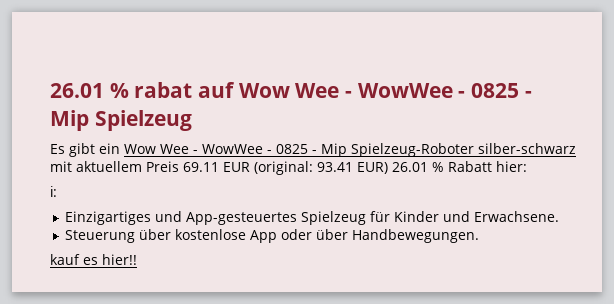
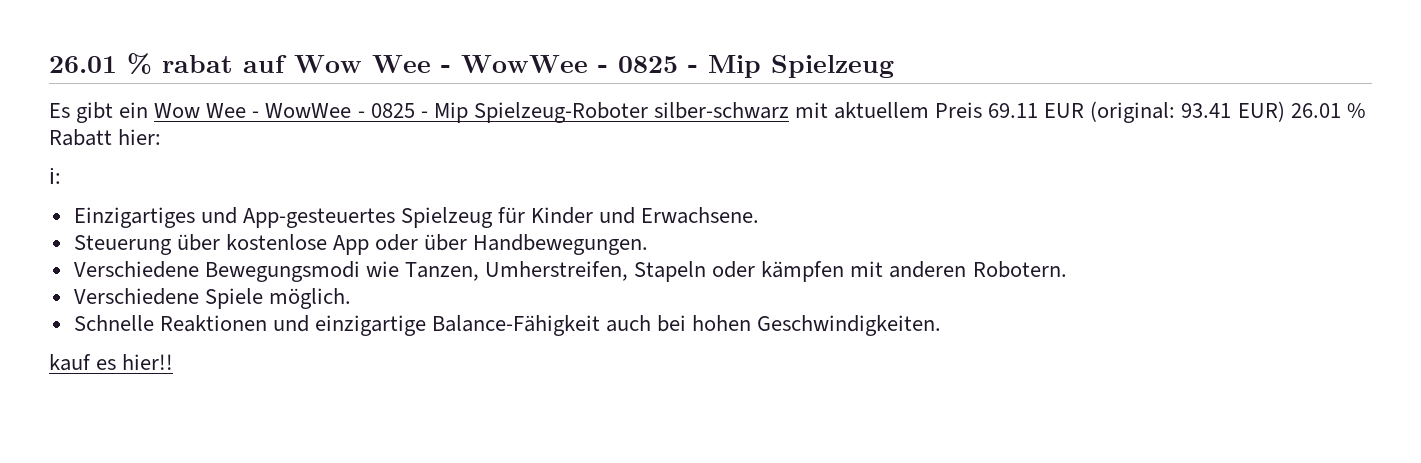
(479, 236) none -> [73,261,1067,282] [73,288,351,309] [73,315,942,336] // Verschiedene Bewegungsmodi wie Tanzen, Umherstreifen, Stapeln oder kämpfen mit anderen Robotern. // Verschiedene Spiele möglich. // Schnelle Reaktionen und einzigartige Balance-Fähigkeit auch bei hohen Geschwindigkeiten.

